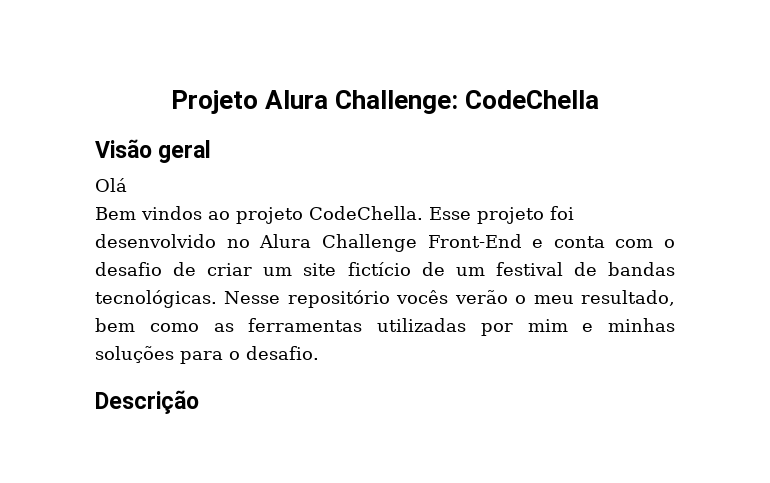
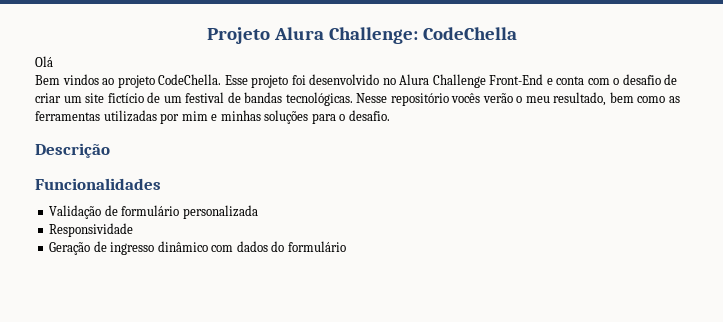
[95,139,212,163] // Visão geral -> (517, 33) none
(199, 402) none -> [35,178,161,190] [49,205,258,219] [49,223,134,237] [49,241,346,255] // Funcionalidades // Validação de formulário personalizada // Responsividade // Geração de ingresso dinâmico com dados do formulário

